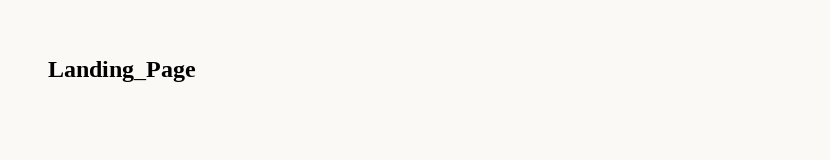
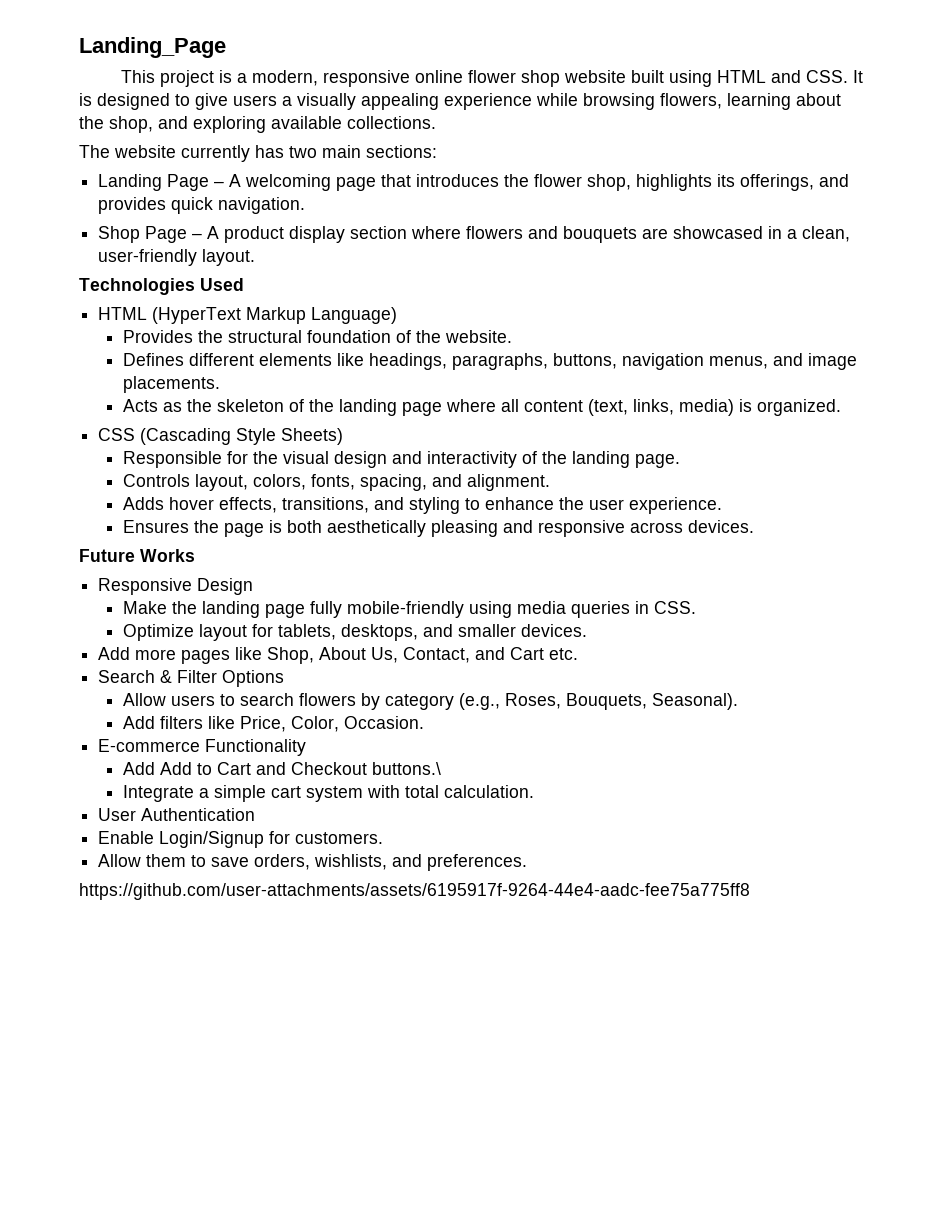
(196, 71) none -> [120,70,863,87] [79,93,841,110] [79,116,436,133] [79,145,437,162] [98,174,850,191] [98,197,306,214] [98,226,851,243] [98,249,256,266] [79,278,244,295] [98,307,398,324] [122,330,512,343] [122,353,857,370] [122,376,220,393] [122,399,841,416] [98,428,344,445] [122,451,680,468] [122,474,550,491] [122,497,722,514] [122,520,754,537] [79,549,195,562] [98,578,254,595] [122,601,696,618] [122,624,587,641] [98,647,579,664] [98,670,285,687] [122,693,738,710] [122,716,424,732] [98,739,307,756] [122,762,441,775] [122,785,534,802] [98,808,256,821] [98,831,384,848] [98,854,528,871] [79,883,750,900] // This project is a modern, responsive online flower shop website built using HTML and CSS. It is designed to give users a visually appealing experience while browsing flowers, learning about the shop, and exploring available collections. // The website currently has two main sections: // Landing Page – A welcoming page that introduces the flower shop, highlights its offerings, and provides quick navigation. // Shop Page – A product display section where flowers and bouquets are showcased in a clean, user-friendly layout. // Technologies Used // HTML (HyperText Markup Language) // Provides the structural foundation of the website. // Defines different elements like headings, paragraphs, buttons, navigation menus, and image placements. // Acts as the skeleton of the landing page where all content (text, links, media) is organized. // CSS (Cascading Style Sheets) // Responsible for the visual design and interactivity of the landing page. // Controls layout, colors, fonts, spacing, and alignment. // Adds hover effects, transitions, and styling to enhance the user experience. // Ensures the page is both aesthetically pleasing and responsive across devices. // Future Works // Responsive Design // Make the landing page fully mobile-friendly using media queries in CSS. // Optimize layout for tablets, desktops, and smaller devices. // Add more pages like Shop, About Us, Contact, and Cart etc. // Search & Filter Options // Allow users to search flowers by category (e.g., Roses, Bouquets, Seasonal). // Add filters like Price, Color, Occasion. // E-commerce Functionality // Add Add to Cart and Checkout buttons.\ // Integrate a simple cart system with total calculation. // User Authentication // Enable Login/Signup for customers. // Allow them to save orders, wishlists, and preferences. // https://github.com/user-attachments/assets/6195917f-9264-44e4-aadc-fee75a775ff8

